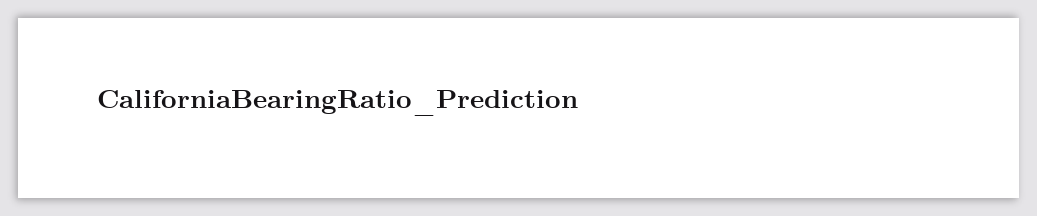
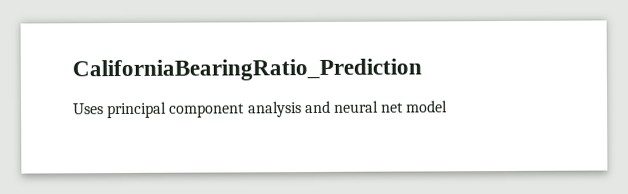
(578, 103) none -> [73,100,449,119] // Uses principal component analysis and neural net model

